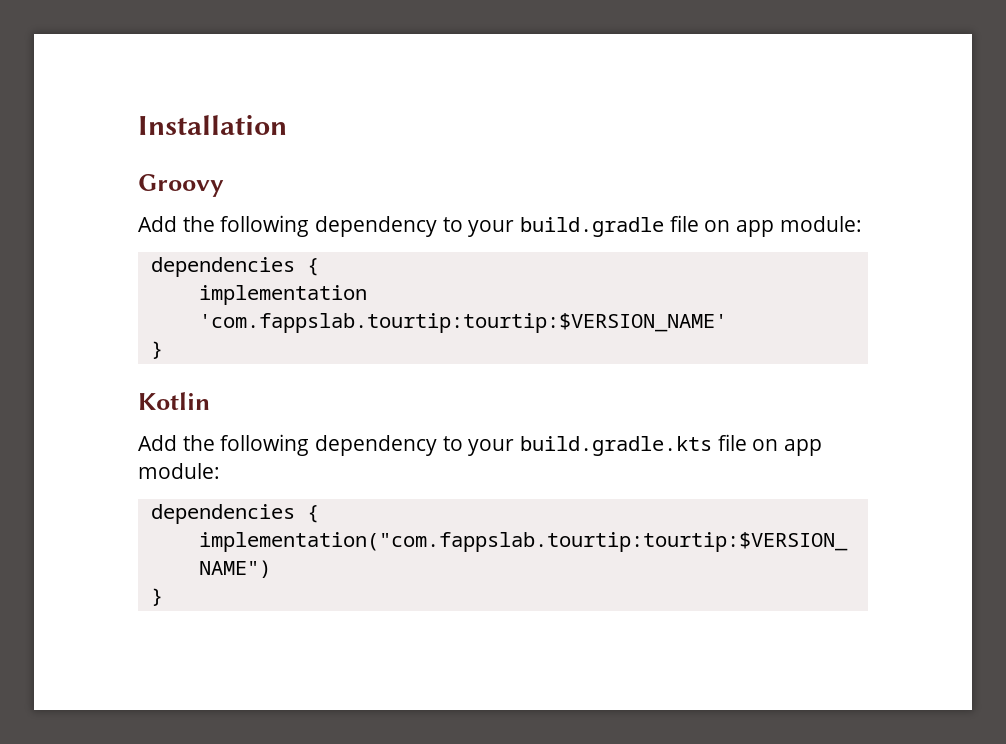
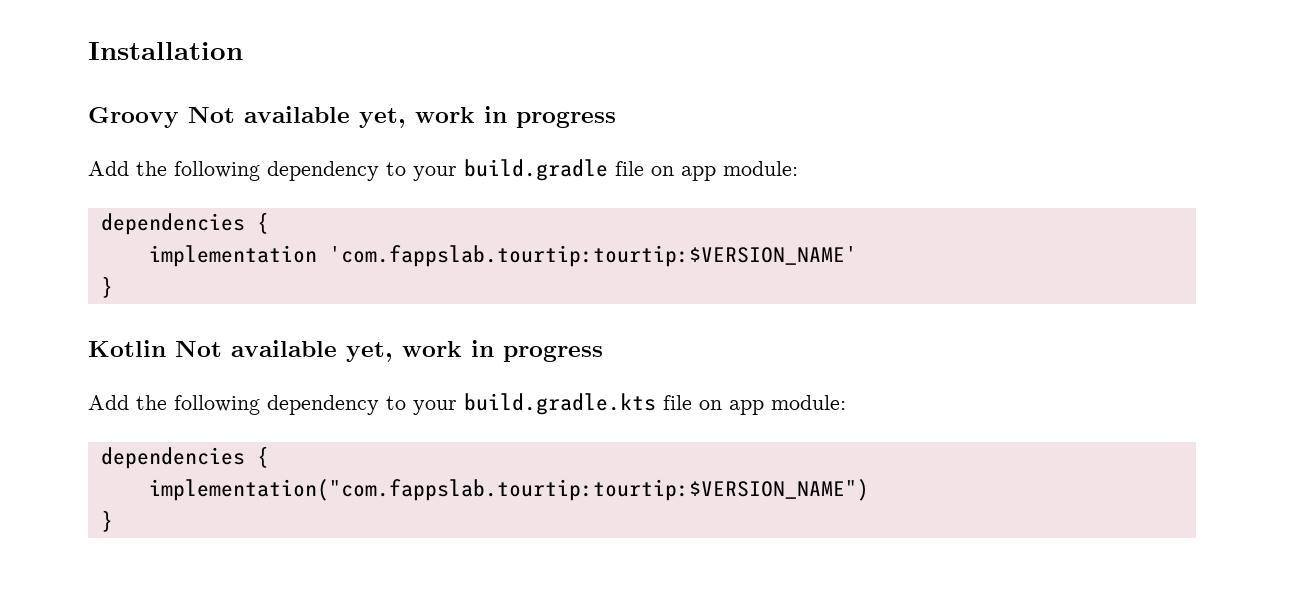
(224, 185) none -> [188,106,616,128] Not available yet, work in progress
(210, 401) none -> [175,340,603,362] Not available yet, work in progress

